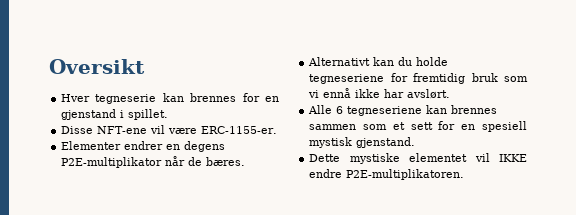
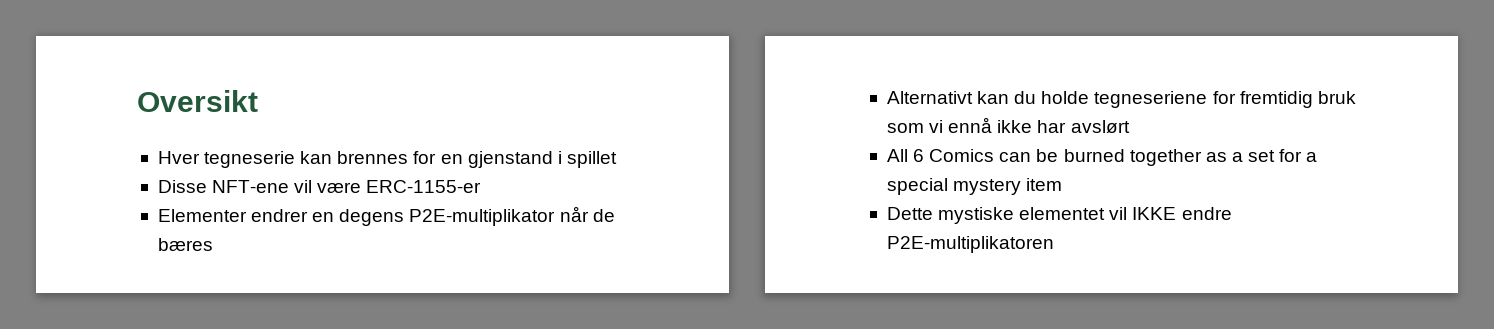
[128,109,169,120] spillet. -> [566,151,617,168] spillet
[201,126,278,134] ERC-1155-er. -> [366,180,482,193] ERC-1155-er
[206,157,246,166] bæres. -> [157,238,213,251] bæres
[407,89,451,99] [308,105,498,116] [309,121,527,132] [309,137,416,148] avslørt. // Alle 6 tegneseriene kan brennes sammen som et sett for en spesiell mystisk gjenstand. -> [1070,120,1130,133] [886,149,1318,166] [886,178,1063,195] avslørt // All 6 Comics can be burned together as a set for a special mystery item
[346,169,465,180] P2E-multiplikatoren. -> [886,236,1054,253] P2E-multiplikatoren

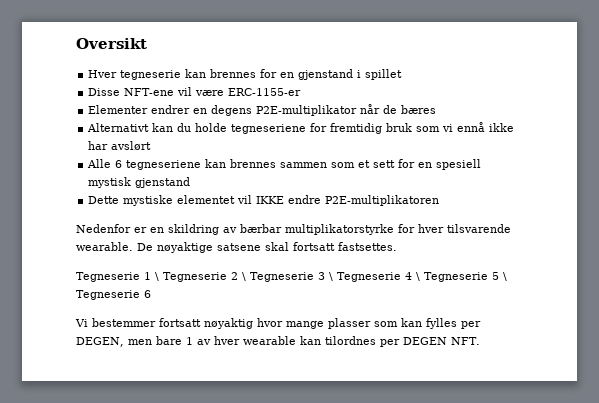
[886,149,1318,166] [886,178,1063,195] All 6 Comics can be burned together as a set for a special mystery item -> [87,159,482,170] [88,177,191,188] Alle 6 tegneseriene kan brennes sammen som et sett for en spesiell mystisk gjenstand
(1054, 244) none -> [76,224,511,235] [76,242,397,253] [76,272,507,282] [76,290,151,300] [75,318,481,329] [76,336,480,347] // Nedenfor er en skildring av bærbar multiplikatorstyrke for hver tilsvarende wearable. De nøyaktige satsene skal fortsatt fastsettes. // Tegneserie 1 \ Tegneserie 2 \ Tegneserie 3 \ Tegneserie 4 \ Tegneserie 5 \ Tegneserie 6 // Vi bestemmer fortsatt nøyaktig hvor mange plasser som kan fylles per DEGEN, men bare 1 av hver wearable kan tilordnes per DEGEN NFT.

